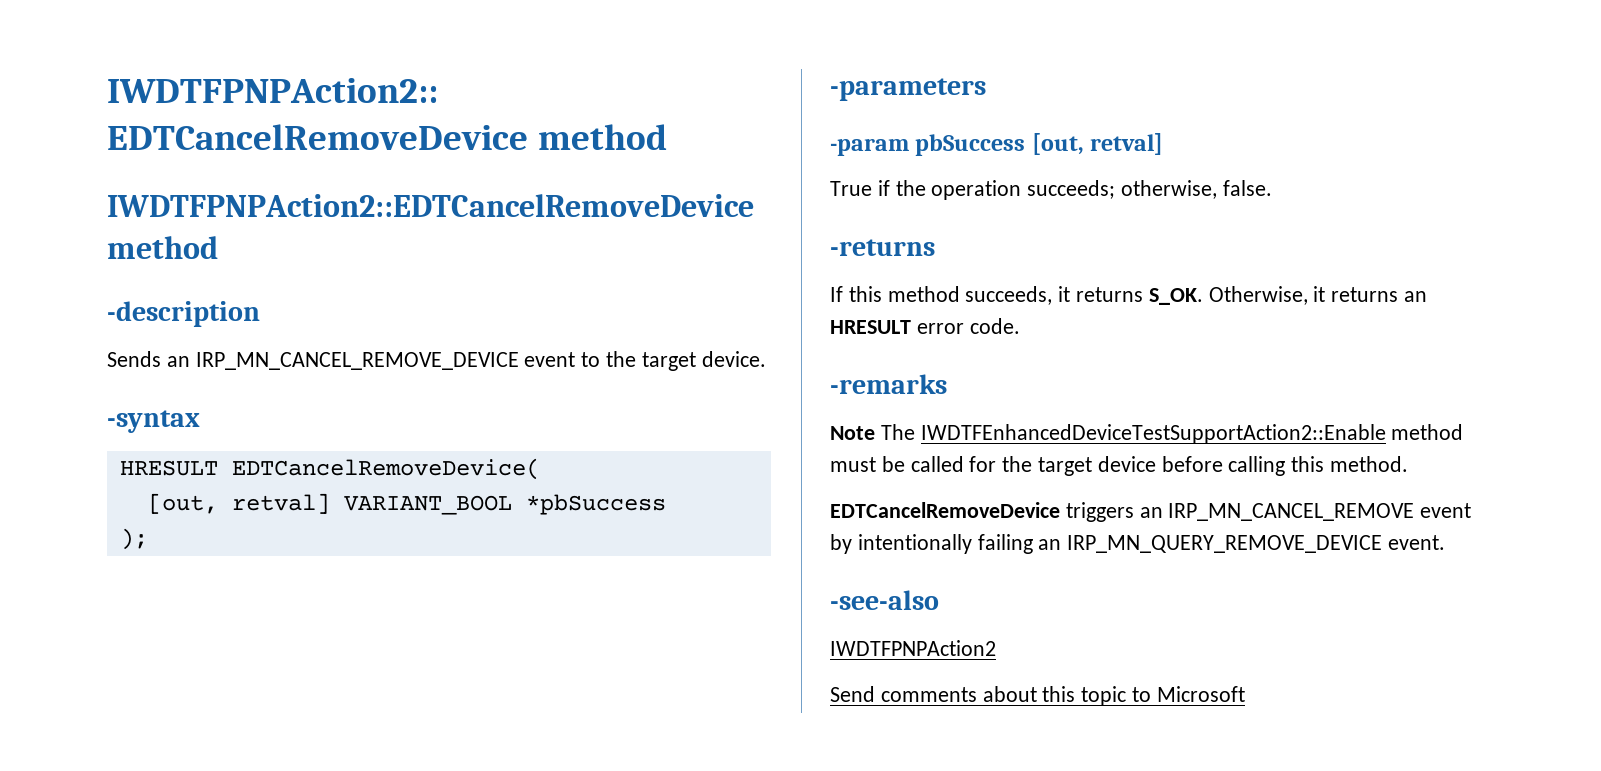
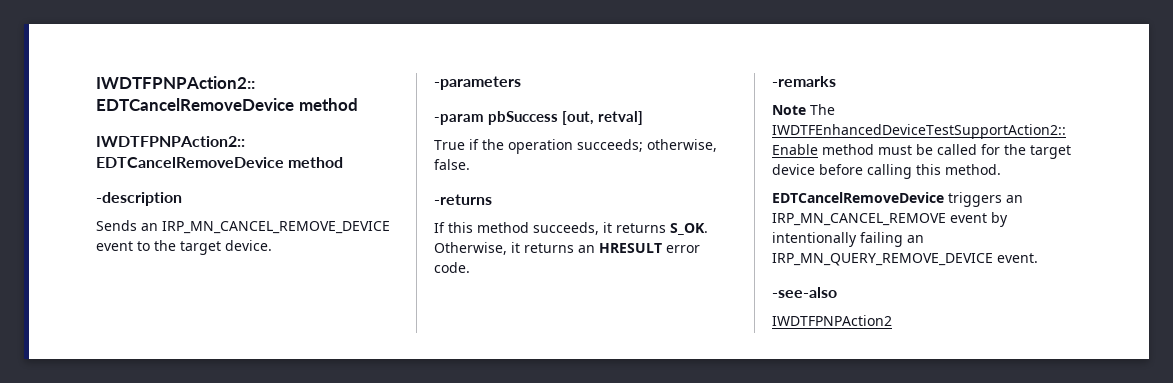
[107,410,200,433] [119,458,540,480] [147,493,666,515] [119,528,148,550] // -syntax // HRESULT EDTCancelRemoveDevice( // [out, retval] VARIANT_BOOL *pbSuccess // ); -> (272, 245) none
[830,686,1245,706] // Send comments about this topic to Microsoft -> (892, 320) none

